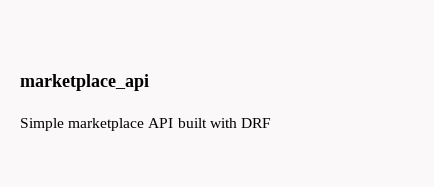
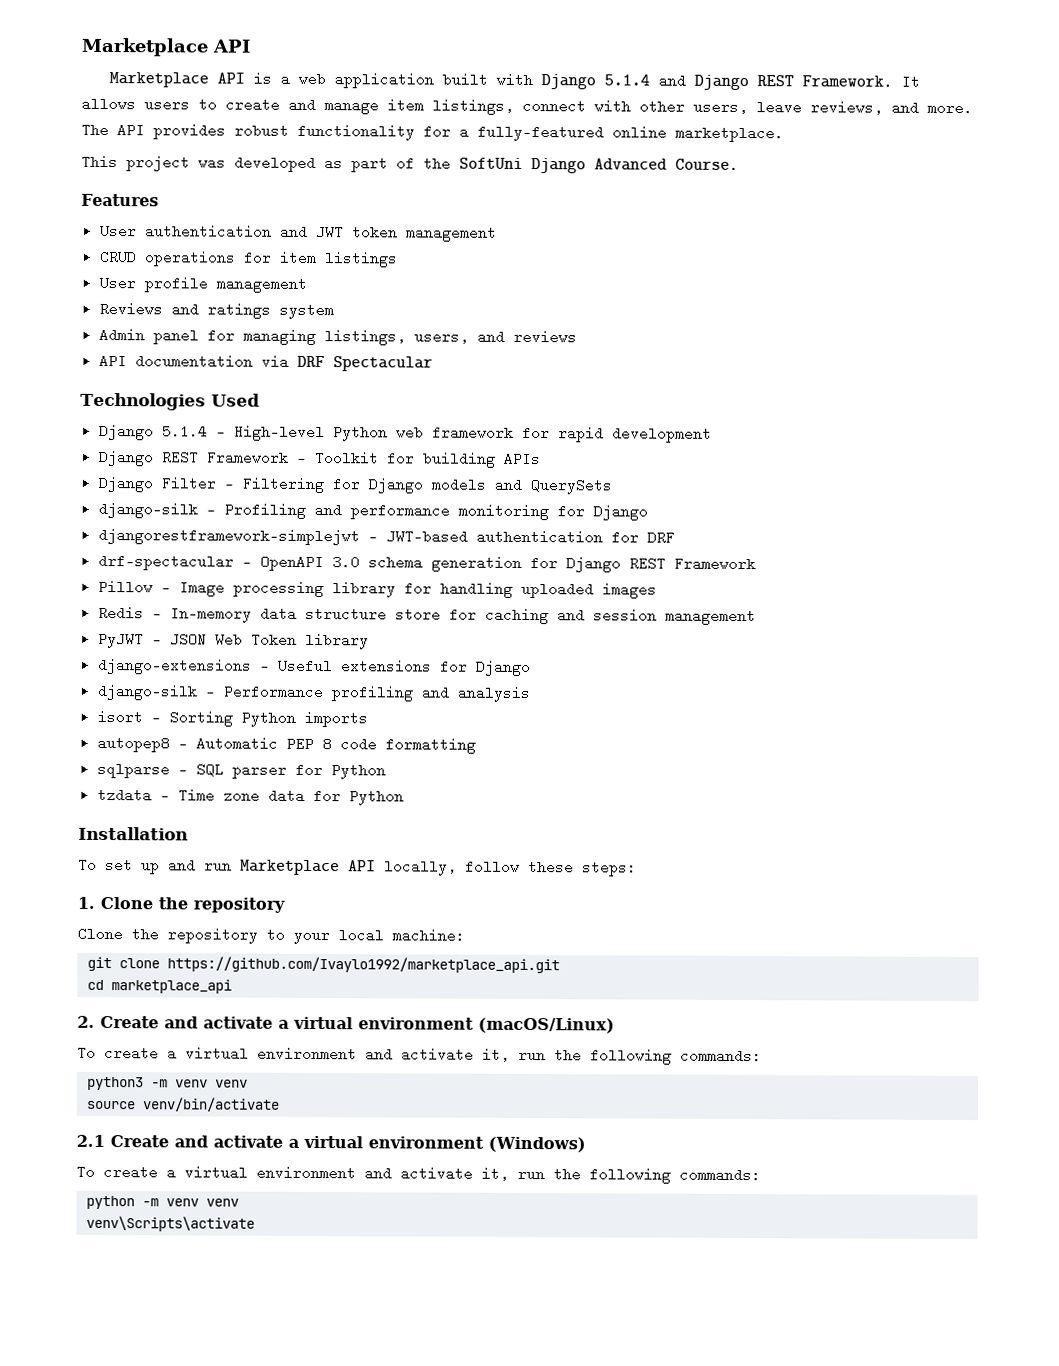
[20,74,149,91] [20,118,271,131] marketplace_api // Simple marketplace API built with DRF -> [81,37,251,57] [109,71,921,91] [81,96,973,116] [81,122,784,143] [81,154,739,174] [81,193,159,207] [99,223,497,242] [98,249,398,268] [98,275,307,293] [98,301,334,320] [98,327,577,346] [98,353,433,372] [80,392,260,411] [98,423,712,443] [98,449,541,468] [97,475,612,495] [97,501,648,521] [97,527,675,546] [97,553,756,573] [97,579,657,599] [97,605,756,626] [97,631,369,650] [97,657,531,677] [96,683,530,703] [96,710,368,728] [96,735,476,754] [96,761,386,780] [96,787,404,806] [78,826,188,841] [78,857,637,877] [77,896,285,913] [77,926,465,945] [87,956,561,974] [87,979,233,994] [77,1015,615,1034] [77,1045,762,1065] [87,1076,249,1091] [86,1097,281,1112] [76,1134,586,1153] [76,1164,761,1184] [86,1195,240,1210] [86,1215,256,1232] Marketplace API // Marketplace API is a web application built with Django 5.1.4 and Django REST Framework. It allows users to create and manage item listings, connect with other users, leave reviews, and more. The API provides robust functionality for a fully-featured online marketplace. // This project was developed as part of the SoftUni Django Advanced Course. // Features // User authentication and JWT token management // CRUD operations for item listings // User profile management // Reviews and ratings system // Admin panel for managing listings, users, and reviews // API documentation via DRF Spectacular // Technologies Used // Django 5.1.4 — High-level Python web framework for rapid development // Django REST Framework — Toolkit for building APIs // Django Filter — Filtering for Django models and QuerySets // django-silk — Profiling and performance monitoring for Django // djangorestframework-simplejwt — JWT-based authentication for DRF // drf-spectacular — OpenAPI 3.0 schema generation for Django REST Framework // Pillow — Image processing library for handling uploaded images // Redis — In-memory data structure store for caching and session management // PyJWT — JSON Web Token library // django-extensions — Useful extensions for Django // django-silk — Performance profiling and analysis // isort — Sorting Python imports // autopep8 — Automatic PEP 8 code formatting // sqlparse — SQL parser for Python // tzdata — Time zone data for Python // Installation // To set up and run Marketplace API locally, follow these steps: // 1. Clone the repository // Clone the repository to your local machine: // git clone https://github.com/Ivaylo1992/marketplace_api.git // cd marketplace_api // 2. Create and activate a virtual environment (macOS/Linux) // To create a virtual environment and activate it, run the following commands: // python3 -m venv venv // source venv/bin/activate // 2.1 Create and activate a virtual environment (Windows) // To create a virtual environment and activate it, run the following commands: // python -m venv venv // venv\Scripts\activate

